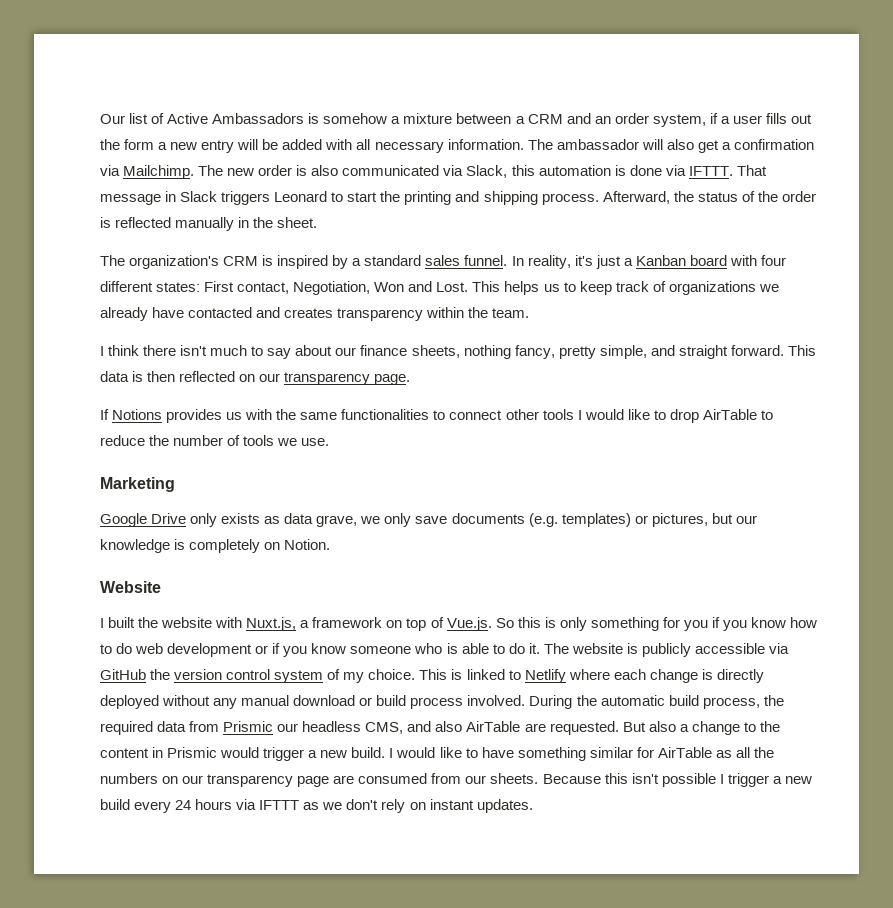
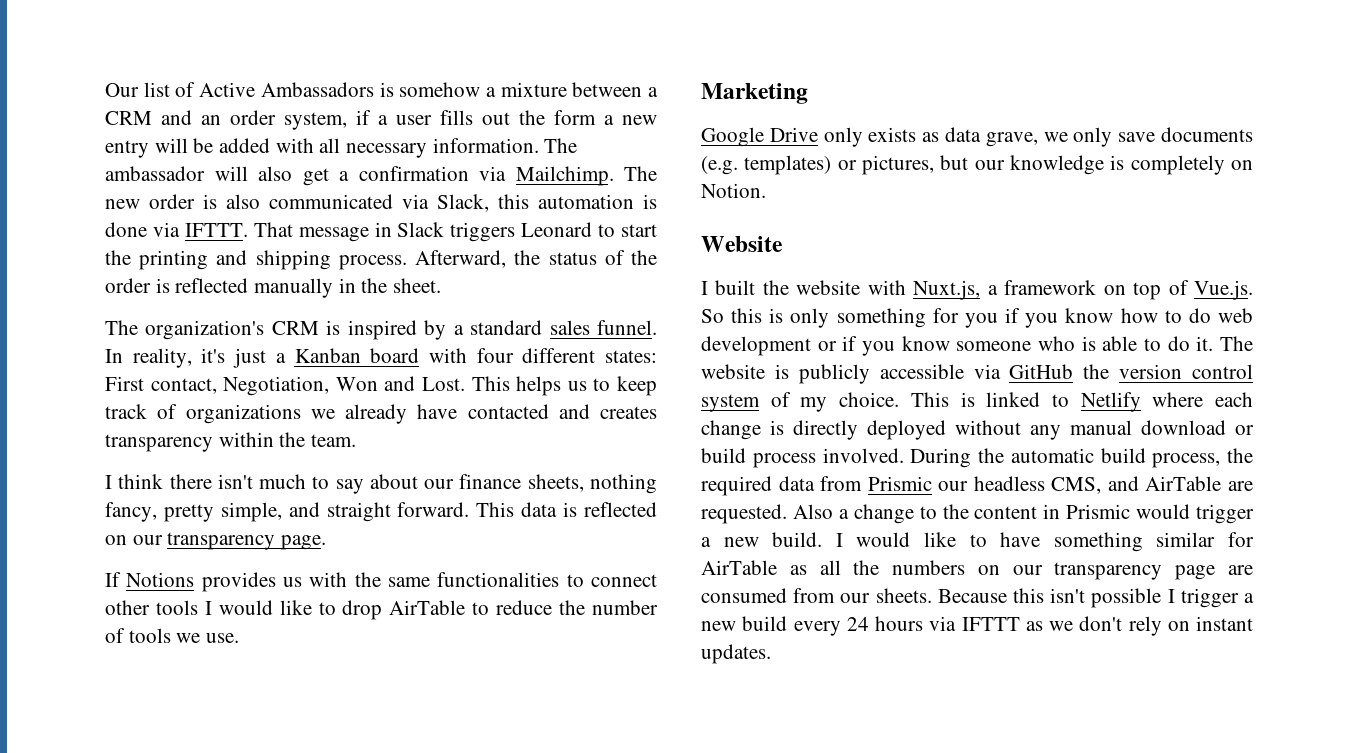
[147,371,176,382] then -> (578, 509) none
[435,721,463,732] also -> (1139, 483) none
[622,721,676,732] But also -> [792,504,833,519] Also

